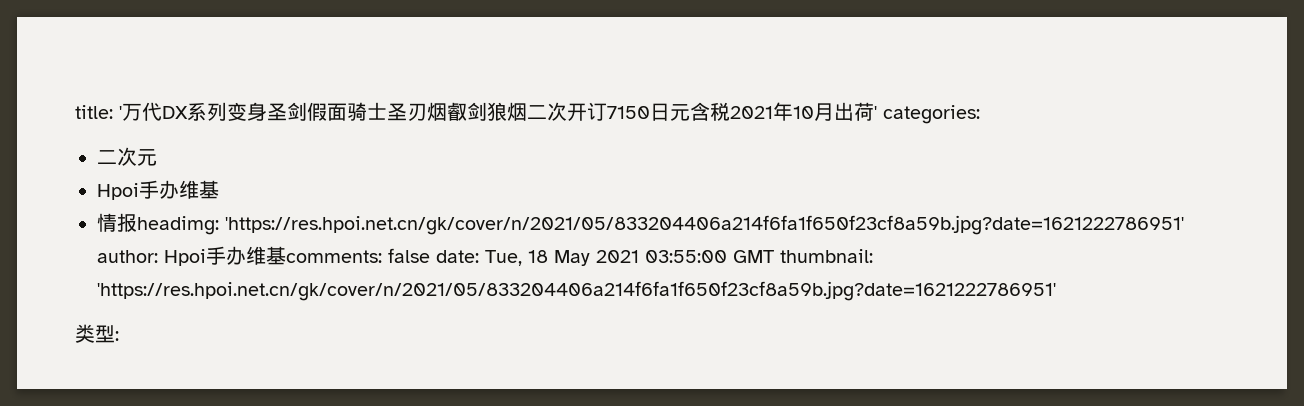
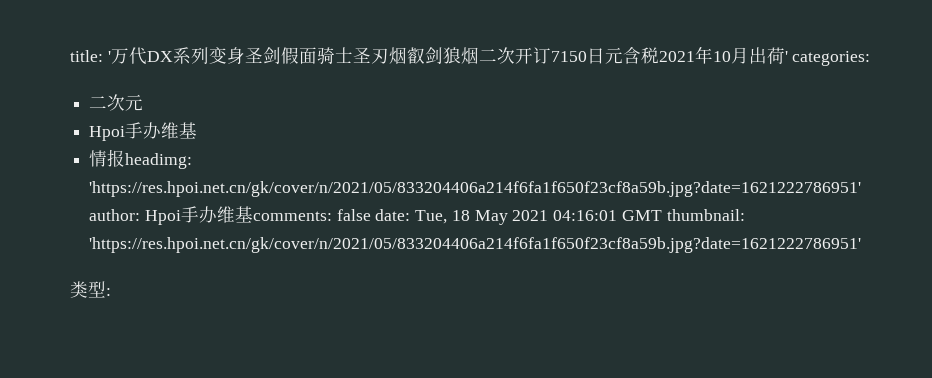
[645,250,727,263] 03:55:00 -> [553,210,618,221] 04:16:01

